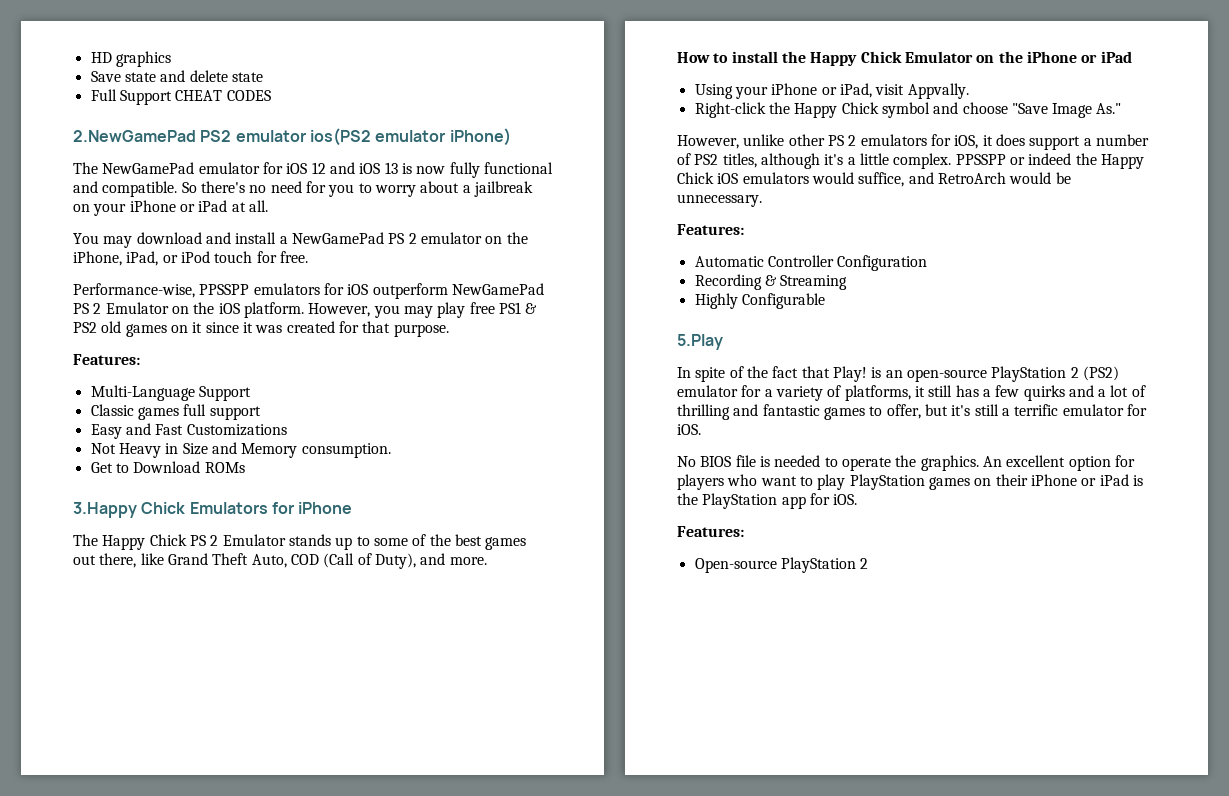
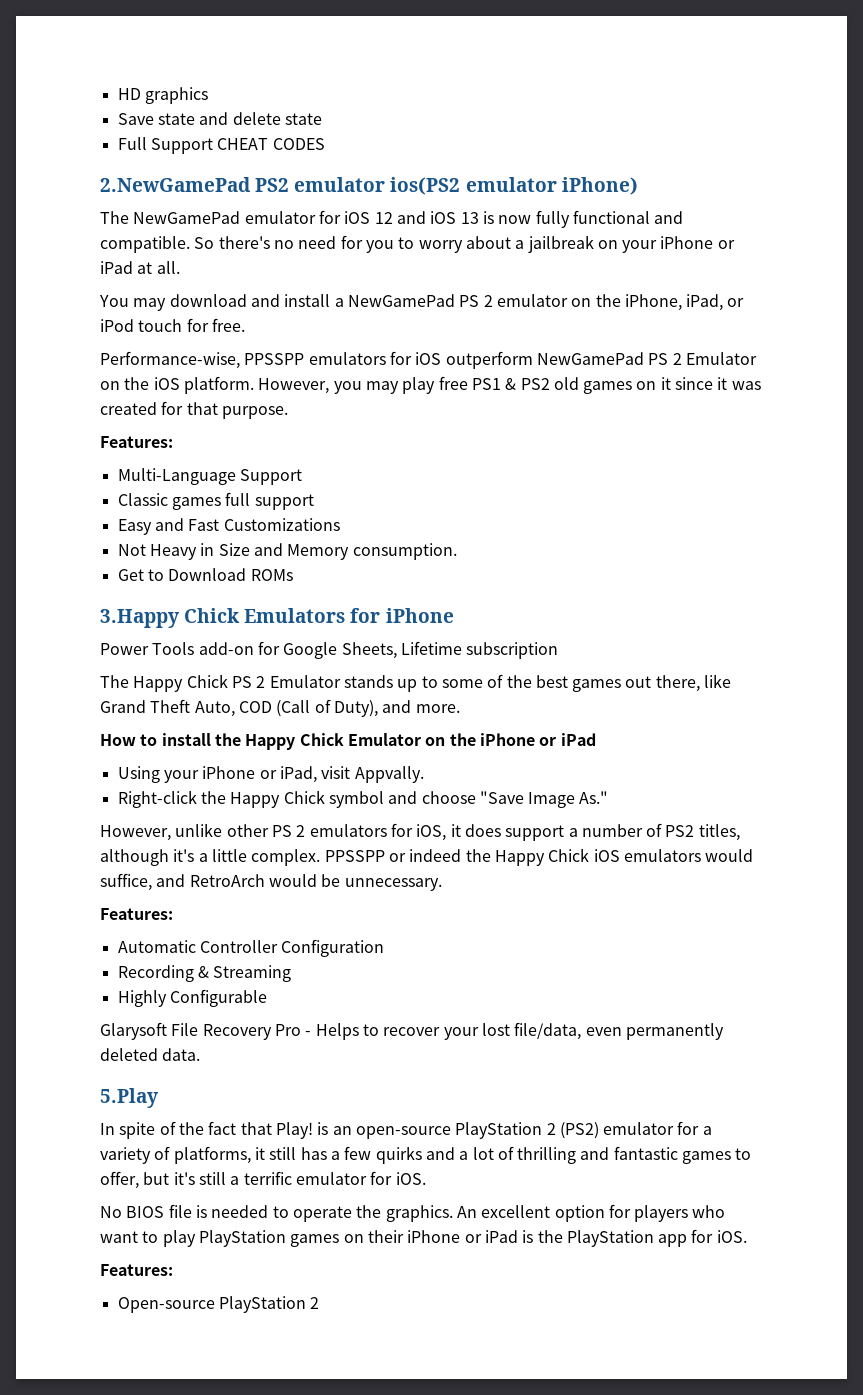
(353, 508) none -> [100,641,559,659] // Power Tools add-on for Google Sheets, Lifetime subscription
(825, 301) none -> [100,1022,724,1040] [100,1048,201,1061] // Glarysoft File Recovery Pro - Helps to recover your lost file/data, even permanently deleted data.

